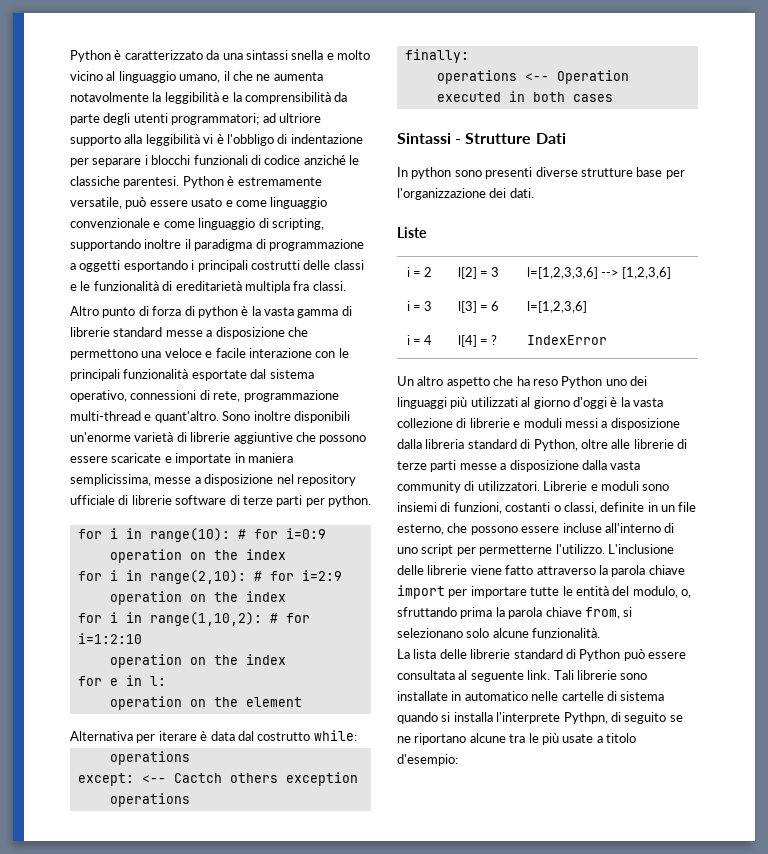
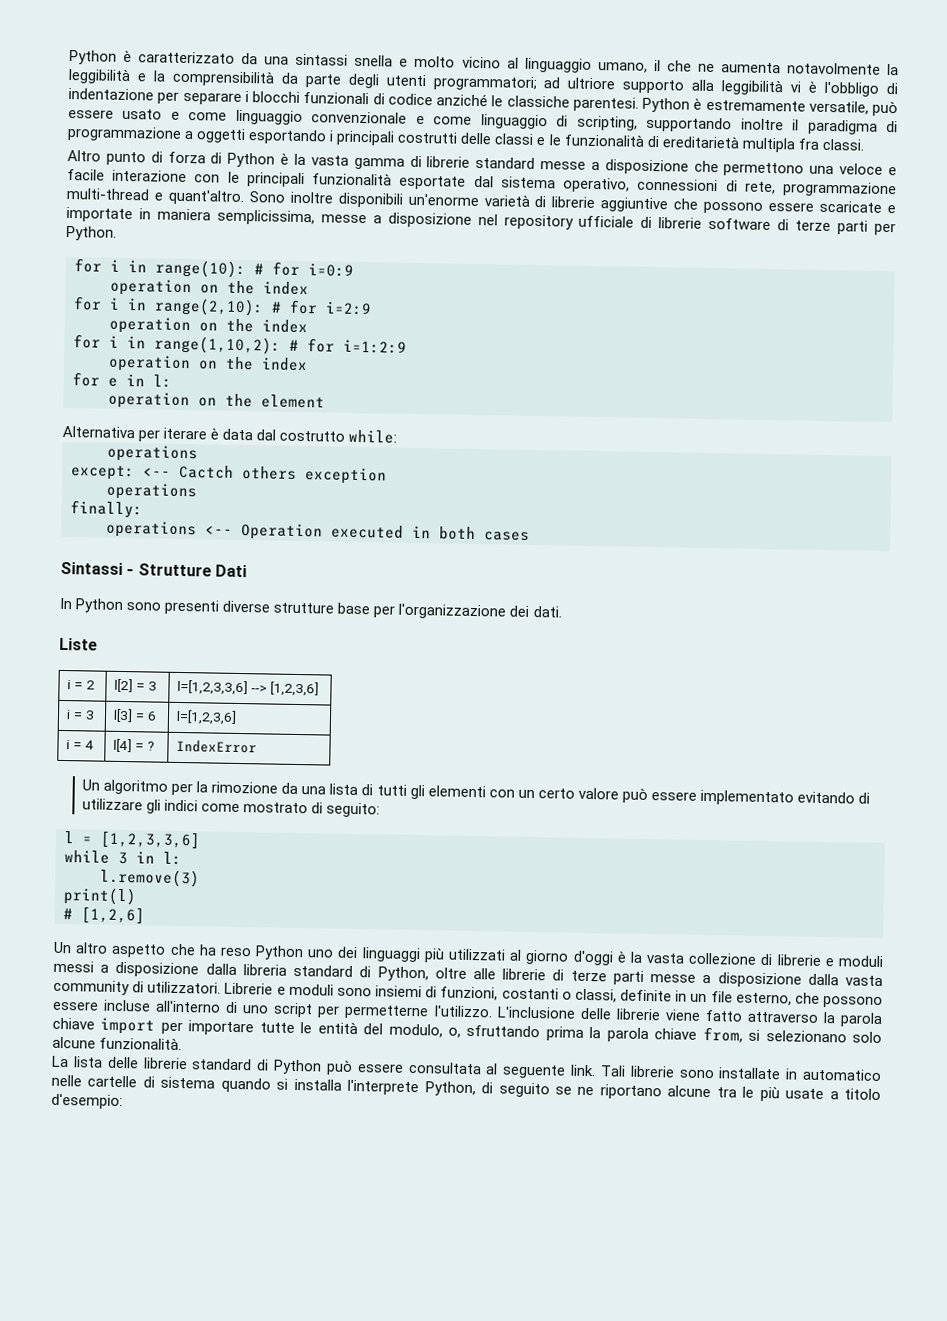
[197,306,238,318] python -> [227,152,276,168] Python
[328,495,371,507] python. -> [66,225,117,241] Python.
[77,633,142,644] i=1:2:10 -> [343,339,407,354] i=1:2:9
[411,167,452,179] python -> [75,598,125,614] Python
(607, 340) none -> [82,779,871,806] [82,798,381,818] [64,830,201,850] [64,850,182,866] [100,868,200,888] [63,887,137,906] [63,906,145,925] // Un algoritmo per la rimozione da una lista di tutti gli elementi con un certo valore può essere implementato evitando di utilizzare gli indici come mostrato di seguito: // l = [1,2,3,3,6] // while 3 in l: // l.remove(3) // print(l) // # [1,2,6]
[563,712,608,724] Pythpn, -> [424,1081,476,1097] Python,

